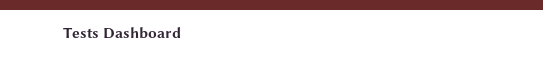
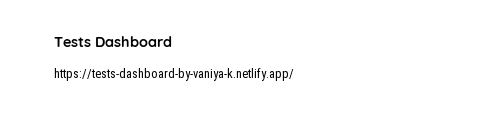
(182, 33) none -> [54,68,294,81] // https://tests-dashboard-by-vaniya-k.netlify.app/

